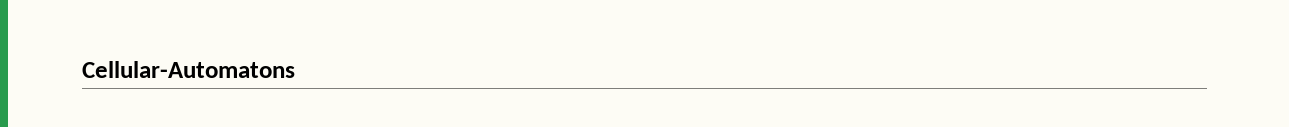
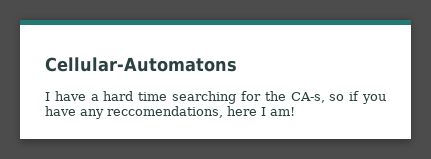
(295, 69) none -> [45,91,386,104] [45,106,295,119] // I have a hard time searching for the CA-s, so if you have any reccomendations, here I am!

